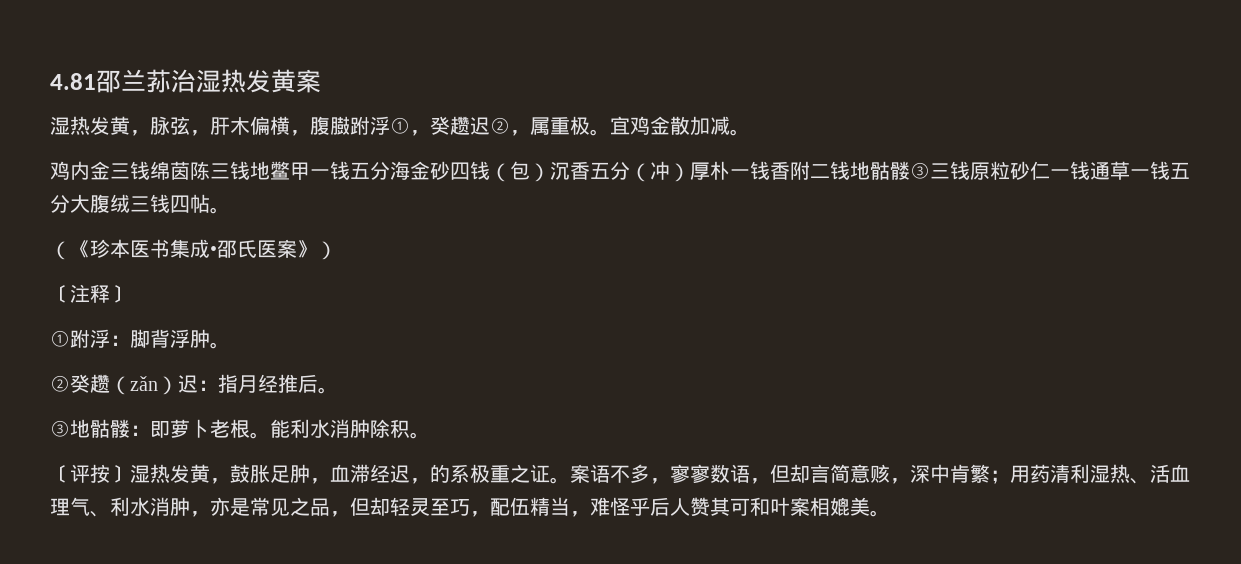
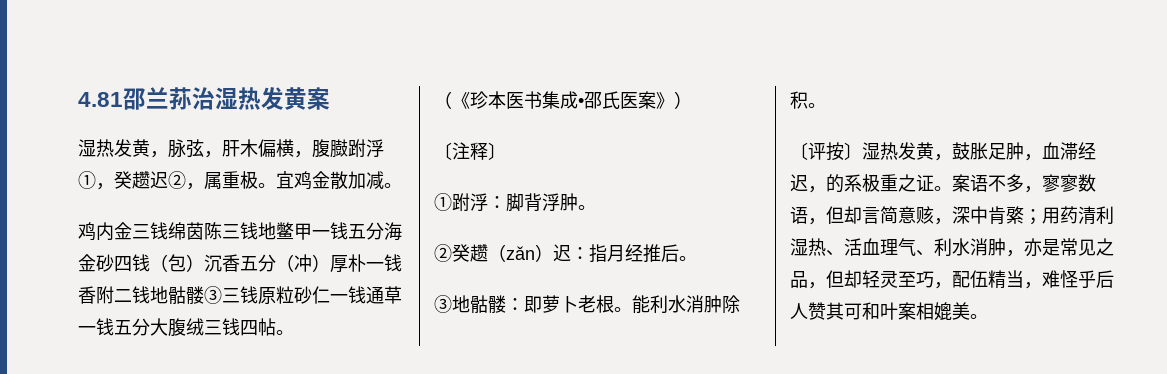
[970,464,990,483] 繁 -> [1006,206,1024,224] 綮

